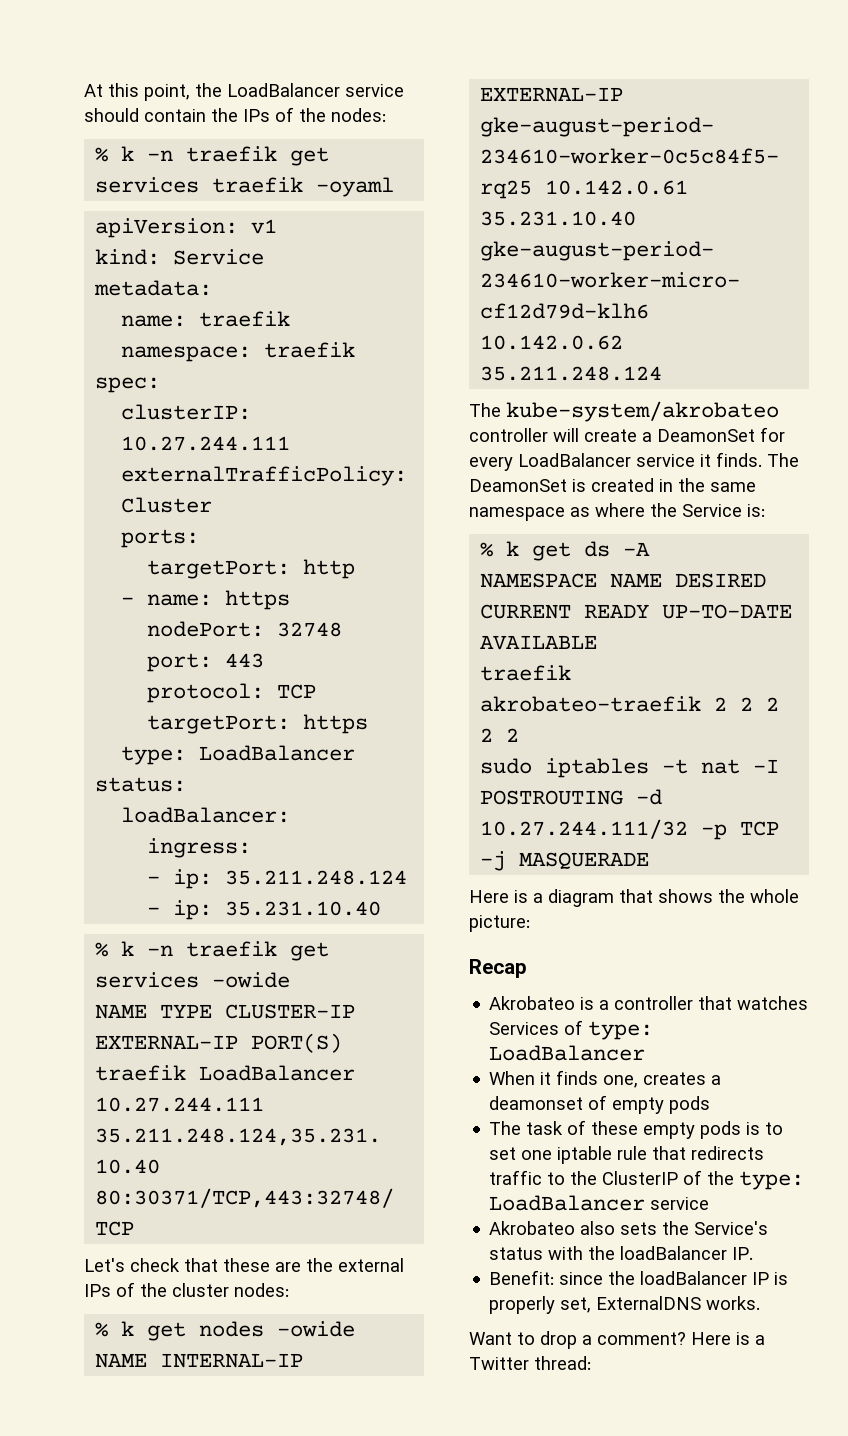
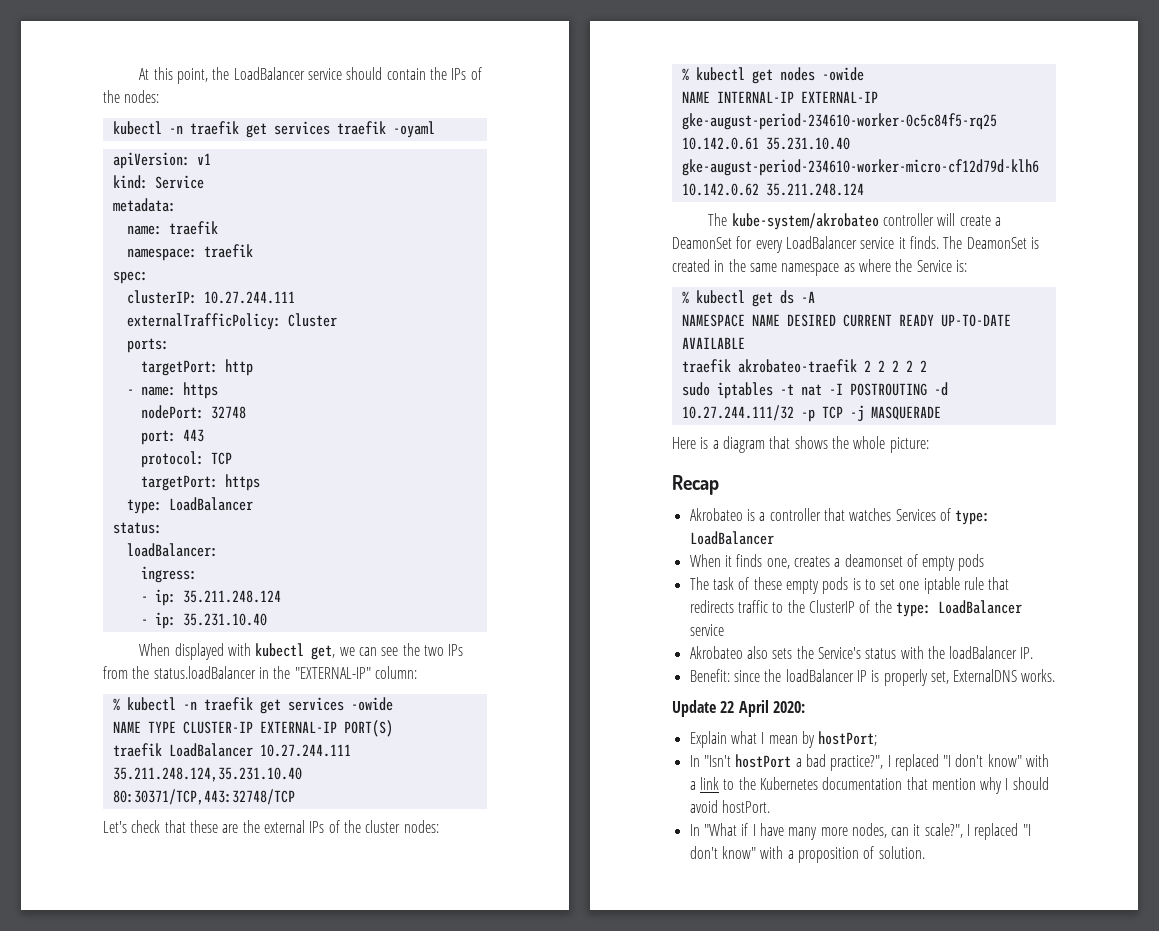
[95,146,135,162] % k -> [112,121,162,135] kubectl
[95,941,135,957] // % k -> [139,643,464,660] [103,666,417,679] [112,697,176,711] // When displayed with kubectl get, we can see the two IPs from the status.loadBalancer in the "EXTERNAL-IP" column: // % kubectl
[121,1321,135,1336] k -> [695,67,745,81] kubectl
[506,541,520,556] k -> [695,290,745,304] kubectl
[469,1331,765,1349] [469,1356,591,1370] Want to drop a comment? Here is a Twitter thread: -> [672,700,805,717] [689,731,878,748] [689,754,1050,771] [689,777,1049,794] [689,800,770,813] [689,823,1031,840] [689,846,925,863] Update 22 April 2020: // Explain what I mean by hostPort; // In "Isn't hostPort a bad practice?", I replaced "I don't know" with a link to the Kubernetes documentation that mention why I should avoid hostPort. // In "What if I have many more nodes, can it scale?", I replaced "I don't know" with a proposition of solution.

